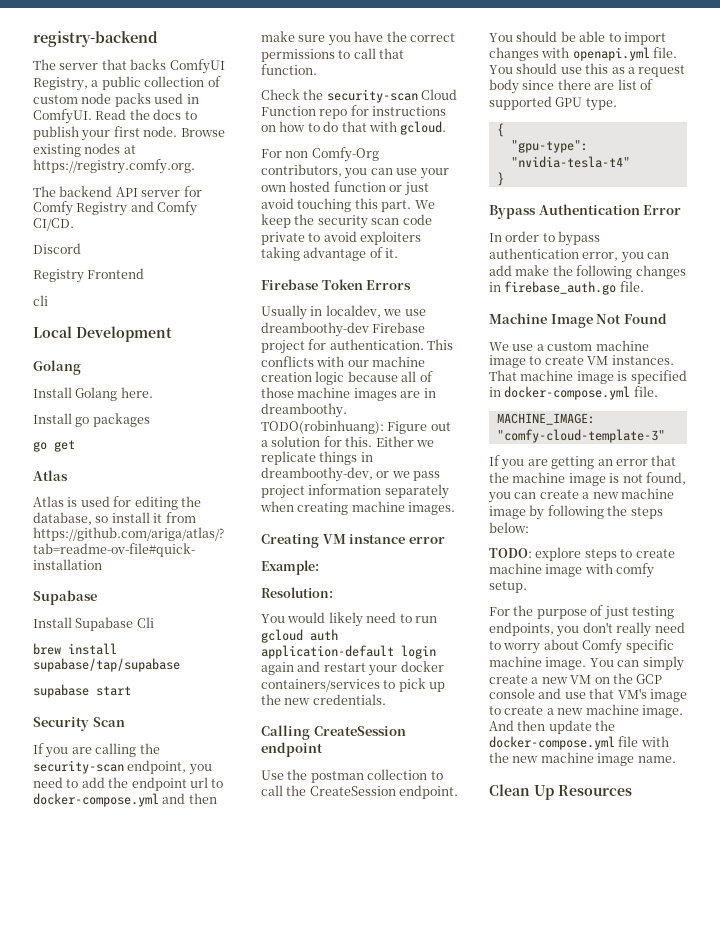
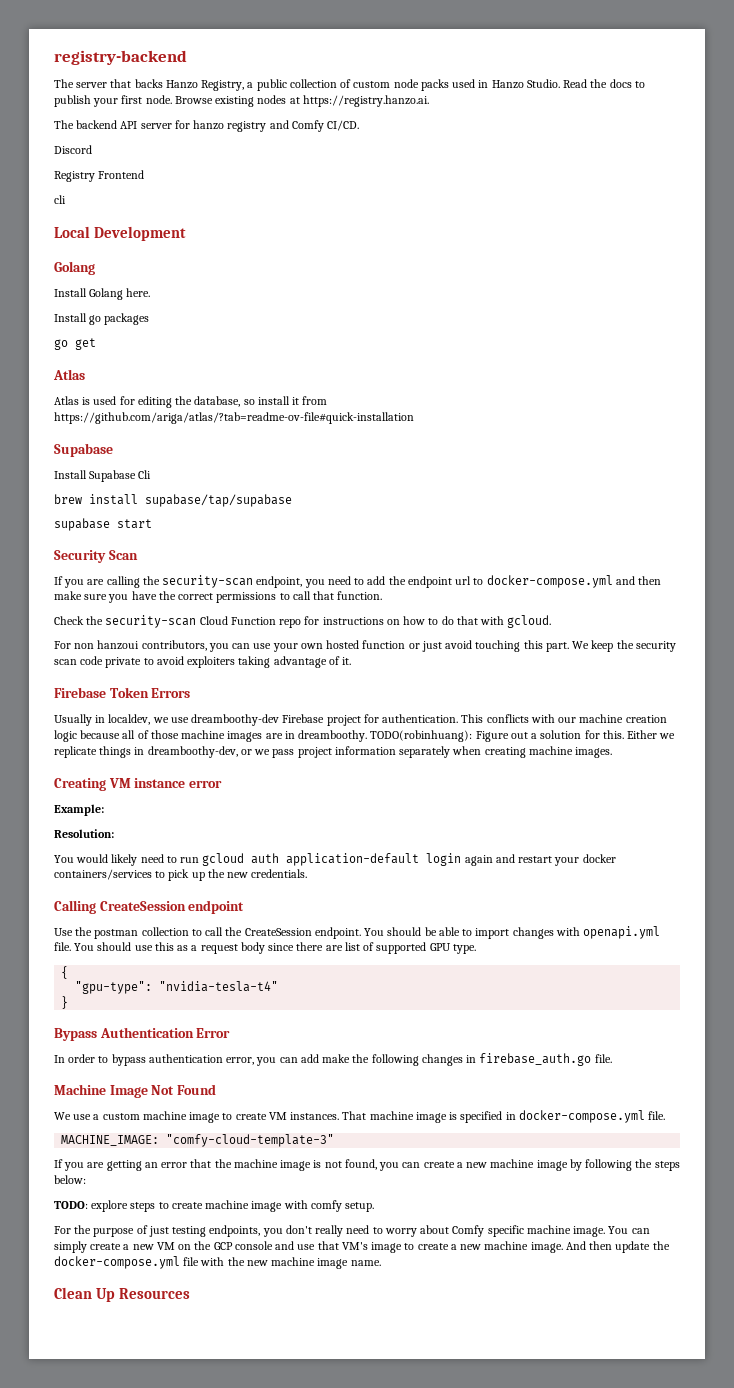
[169,59,225,74] ComfyUI -> [165,80,198,89] Hanzo
[33,109,92,124] ComfyUI. -> [491,79,560,89] Hanzo Studio.
[33,159,195,174] https://registry.comfy.org. -> [302,95,429,107] https://registry.hanzo.ai.
[33,201,128,216] Comfy Registry -> [193,120,267,132] hanzo registry
[311,147,379,162] Comfy-Org -> [97,640,140,650] hanzoui

